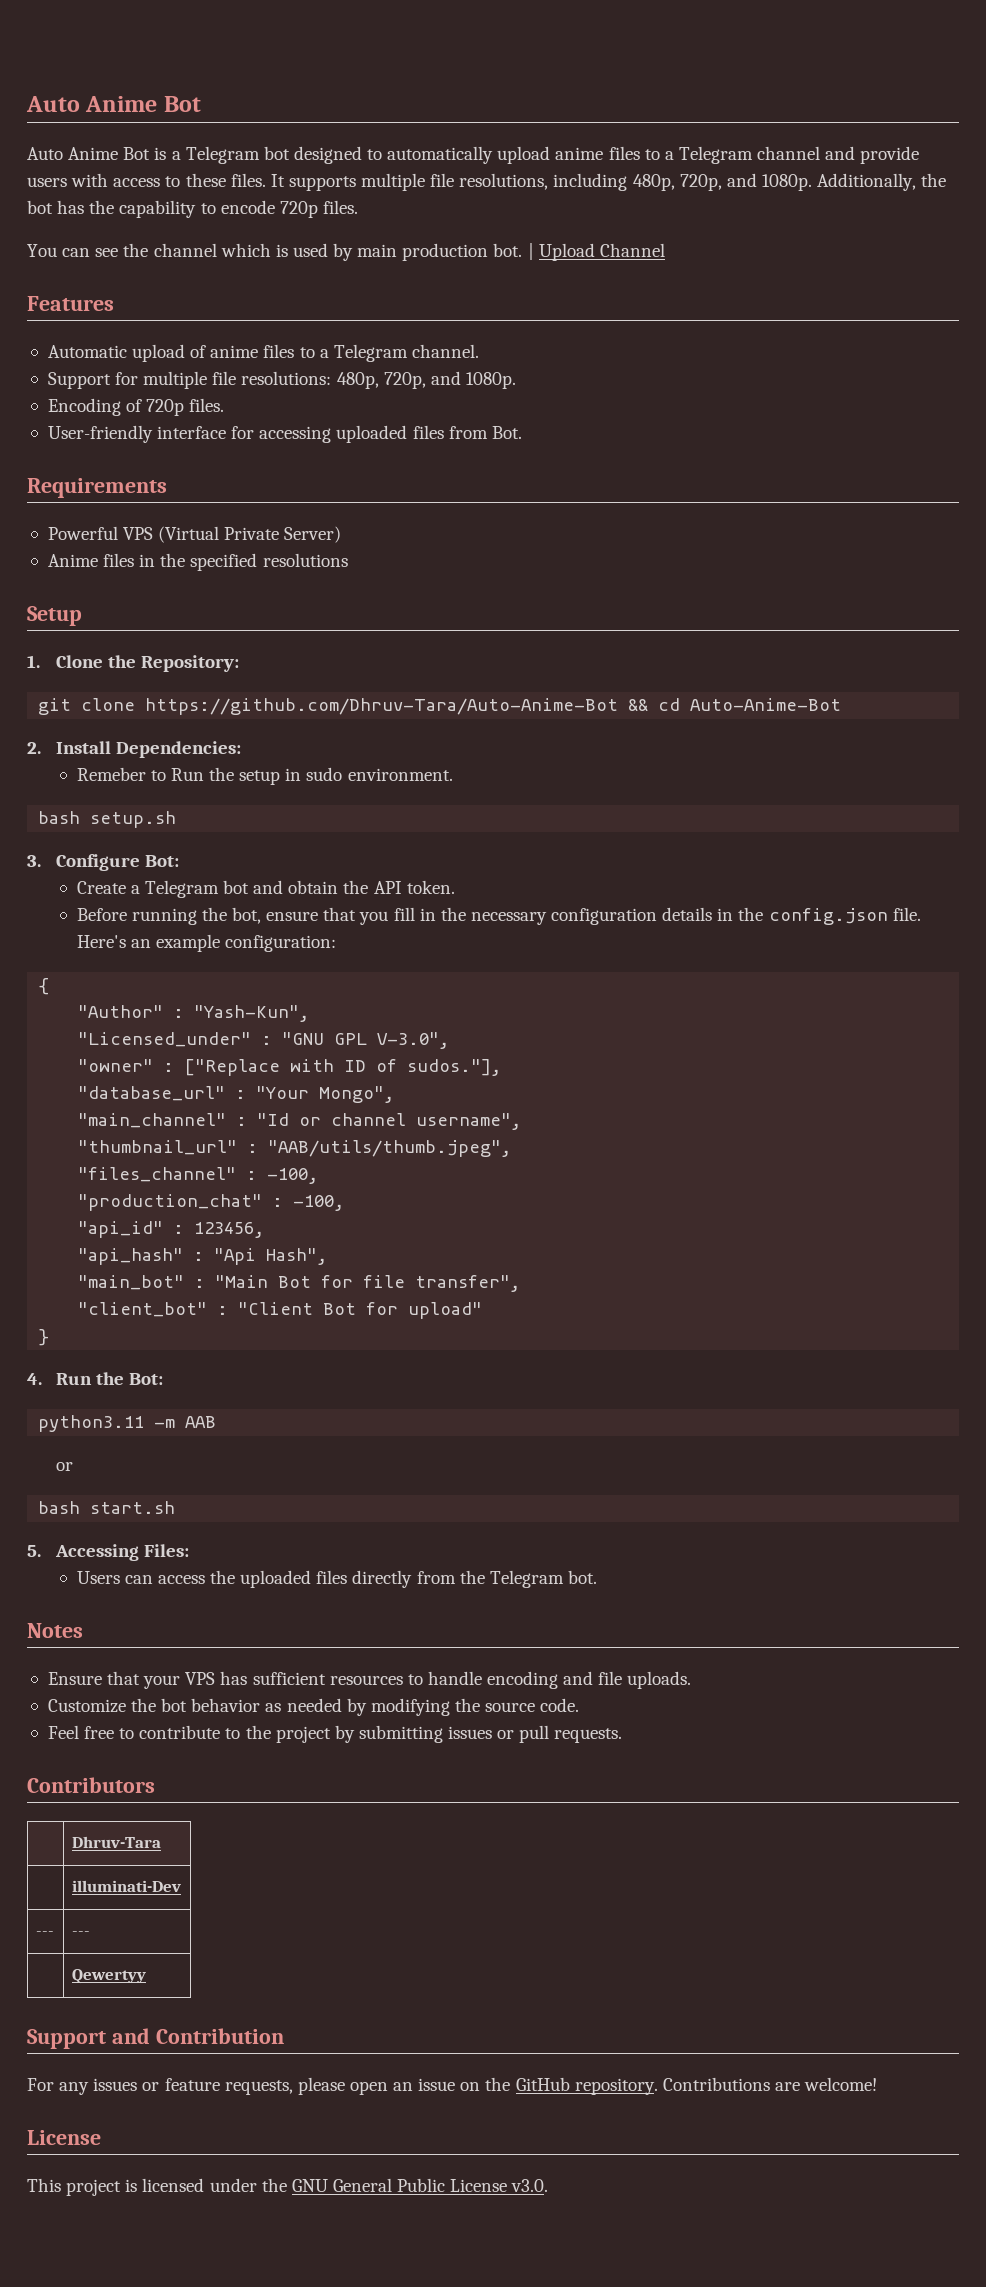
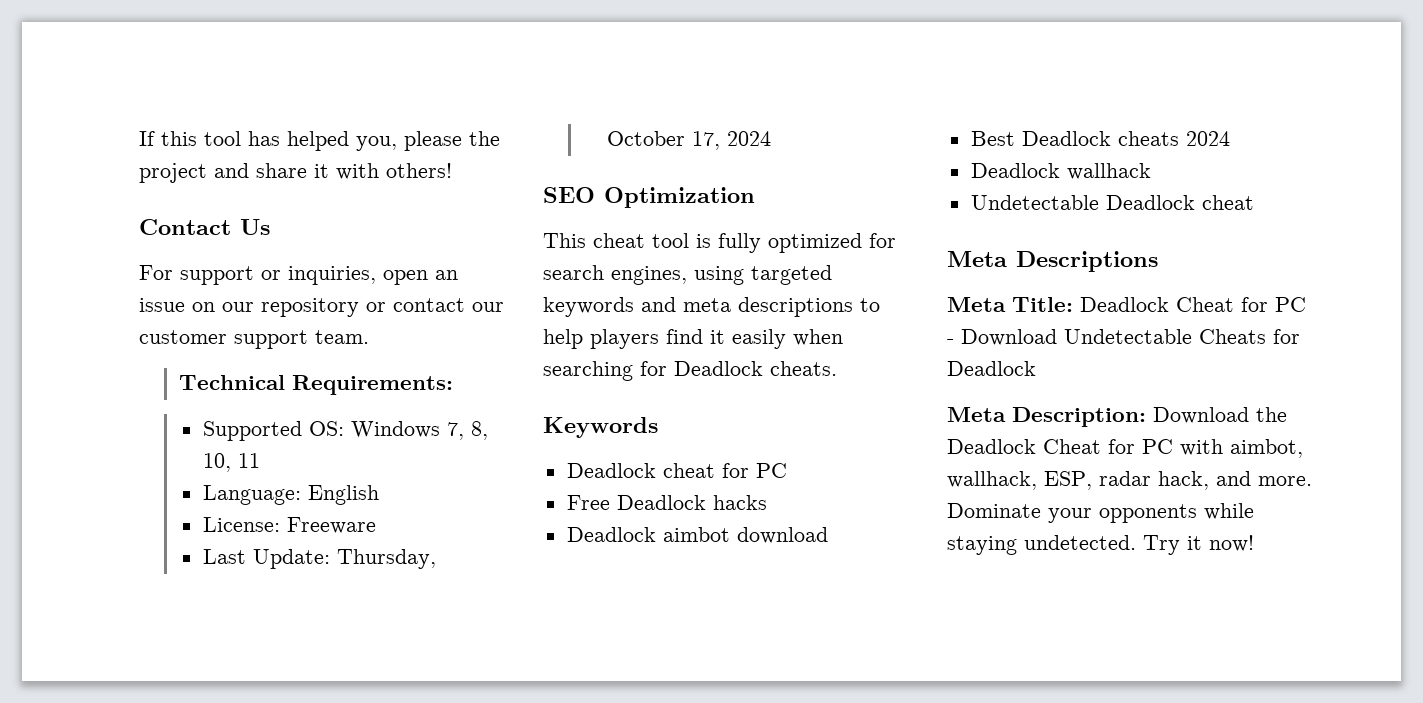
[26,96,201,112] [27,146,920,164] [27,173,947,191] [27,200,358,218] [27,243,665,261] [27,296,114,311] [47,344,479,362] [47,371,516,389] [47,398,225,416] [47,425,522,443] [27,478,167,498] [47,526,342,543] [47,553,348,571] [27,606,82,626] [27,655,240,672] [38,698,842,715] [27,741,241,758] [76,767,453,785] [38,811,177,828] [27,854,179,871] [76,880,455,898] [76,907,921,925] [76,934,337,952] [38,978,50,995] [78,1005,310,1022] [78,1032,450,1049] [78,1059,502,1076] [78,1086,395,1103] [78,1113,522,1130] [78,1140,512,1157] [78,1167,319,1184] [78,1194,345,1211] [78,1221,265,1238] [78,1248,328,1265] [78,1275,521,1292] [78,1302,483,1319] [38,1329,50,1346] [27,1372,164,1385] [38,1415,217,1432] [55,1462,73,1471] [38,1501,176,1514] [27,1544,189,1561] [76,1570,597,1588] [27,1623,83,1638] [47,1671,692,1689] [47,1698,580,1716] [47,1725,623,1743] [27,1777,155,1793] [71,1836,161,1848] [71,1880,181,1892] [35,1931,54,1936] [71,1931,90,1936] [71,1969,146,1984] [27,2028,284,2049] [27,2077,878,2095] [27,2130,101,2145] [27,2178,549,2196] Auto Anime Bot // Auto Anime Bot is a Telegram bot designed to automatically upload anime files to a Telegram channel and provide users with access to these files. It supports multiple file resolutions, including 480p, 720p, and 1080p. Additionally, the bot has the capability to encode 720p files. // You can see the channel which is used by main production bot. | Upload Channel // Features // Automatic upload of anime files to a Telegram channel. // Support for multiple file resolutions: 480p, 720p, and 1080p. // Encoding of 720p files. // User-friendly interface for accessing uploaded files from Bot. // Requirements // Powerful VPS (Virtual Private Server) // Anime files in the specified resolutions // Setup // 1. Clone the Repository: // git clone https://github.com/Dhruv-Tara/Auto-Anime-Bot && cd Auto-Anime-Bot // 2. Install Dependencies: // Remeber to Run the setup in sudo environment. // bash setup.sh // 3. Configure Bot: // Create a Telegram bot and obtain the API token. // Before running the bot, ensure that you fill in the necessary configuration details in the config.json file. Here's an example configuration: // { // "Author" : "Yash-Kun", // "Licensed_under" : "GNU GPL V-3.0", // "owner" : ["Replace with ID of sudos."], // "database_url" : "Your Mongo", // "main_channel" : "Id or channel username", // "thumbnail_url" : "AAB/utils/thumb.jpeg", // "files_channel" : -100, // "production_chat" : -100, // "api_id" : 123456, // "api_hash" : "Api Hash", // "main_bot" : "Main Bot for file transfer", // "client_bot" : "Client Bot for upload" // } // 4. Run the Bot: // python3.11 -m AAB // or // bash start.sh // 5. Accessing Files: // Users can access the uploaded files directly from the Telegram bot. // Notes // Ensure that your VPS has sufficient resources to handle encoding and file uploads. // Customize the bot behavior as needed by modifying the source code. // Feel free to contribute to the project by submitting issues or pull requests. // Contributors // | Dhruv-Tara // | illuminati-Dev // --- | --- // | Qewertyy // Support and Contribution // For any issues or feature requests, please open an issue on the GitHub repository. Contributions are welcome! // License // This project is licensed under the GNU General Public License v3.0. -> [139,131,500,151] [139,163,452,183] [139,219,270,235] [139,265,458,285] [139,298,504,317] [139,330,369,349] [179,375,454,395] [202,421,488,441] [202,453,260,472] [202,485,379,505] [202,517,376,534] [202,549,436,569] [606,131,771,150] [543,187,755,208] [543,233,896,253] [543,265,832,285] [543,297,880,317] [543,329,843,349] [543,361,837,381] [543,417,658,438] [566,463,787,478] [566,495,767,510] [566,527,828,544] [970,131,1230,146] [970,163,1151,180] [970,195,1254,210] [947,251,1158,272] [947,297,1306,312] [947,329,1300,346] [947,361,1036,376] [947,407,1287,427] [947,439,1303,458] [947,471,1312,490] [947,503,1254,523] [947,535,1254,555] If this tool has helped you, please the project and share it with others! // Contact Us // For support or inquiries, open an issue on our repository or contact our customer support team. // Technical Requirements: // Supported OS: Windows 7, 8, 10, 11 // Language: English // License: Freeware // Last Update: Thursday, October 17, 2024 // SEO Optimization // This cheat tool is fully optimized for search engines, using targeted keywords and meta descriptions to help players find it easily when searching for Deadlock cheats. // Keywords // Deadlock cheat for PC // Free Deadlock hacks // Deadlock aimbot download // Best Deadlock cheats 2024 // Deadlock wallhack // Undetectable Deadlock cheat // Meta Descriptions // Meta Title: Deadlock Cheat for PC - Download Undetectable Cheats for Deadlock // Meta Description: Download the Deadlock Cheat for PC with aimbot, wallhack, ESP, radar hack, and more. Dominate your opponents while staying undetected. Try it now!

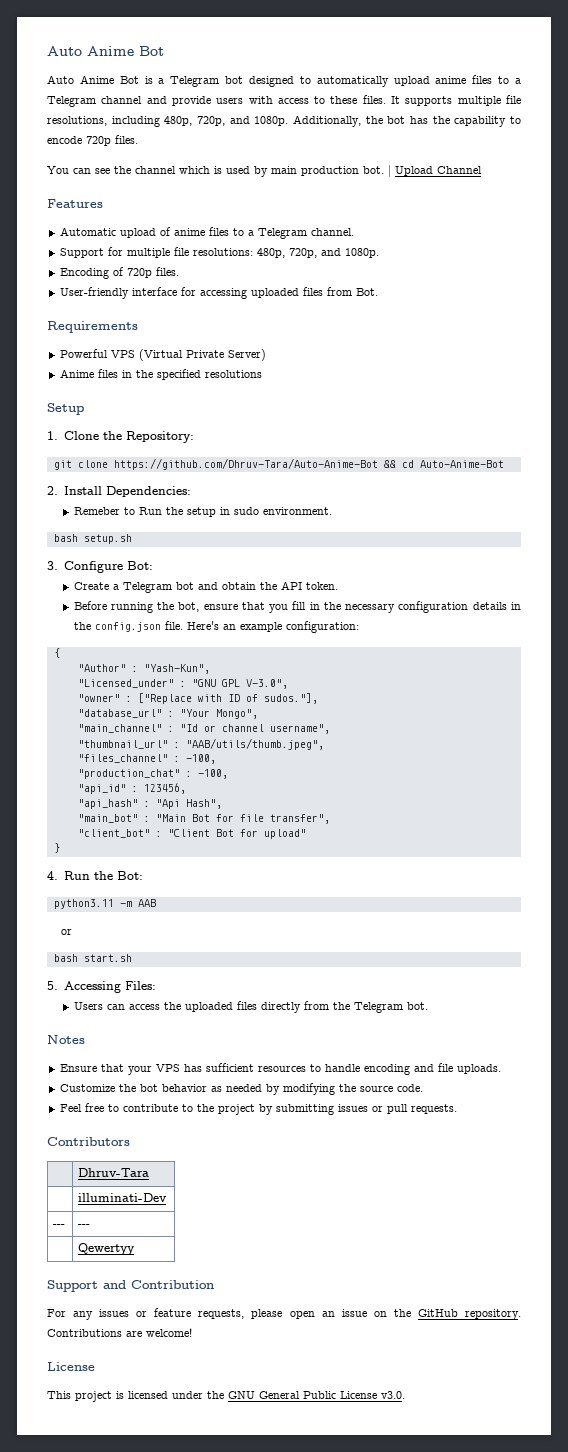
[139,131,500,151] [139,163,452,183] [139,219,270,235] [139,265,458,285] [139,298,504,317] [139,330,369,349] [179,375,454,395] [202,421,488,441] [202,453,260,472] [202,485,379,505] [202,517,376,534] [202,549,436,569] [606,131,771,150] [543,187,755,208] [543,233,896,253] [543,265,832,285] [543,297,880,317] [543,329,843,349] [543,361,837,381] [543,417,658,438] [566,463,787,478] [566,495,767,510] [566,527,828,544] [970,131,1230,146] [970,163,1151,180] [970,195,1254,210] [947,251,1158,272] [947,297,1306,312] [947,329,1300,346] [947,361,1036,376] [947,407,1287,427] [947,439,1303,458] [947,471,1312,490] [947,503,1254,523] [947,535,1254,555] If this tool has helped you, please the project and share it with others! // Contact Us // For support or inquiries, open an issue on our repository or contact our customer support team. // Technical Requirements: // Supported OS: Windows 7, 8, 10, 11 // Language: English // License: Freeware // Last Update: Thursday, October 17, 2024 // SEO Optimization // This cheat tool is fully optimized for search engines, using targeted keywords and meta descriptions to help players find it easily when searching for Deadlock cheats. // Keywords // Deadlock cheat for PC // Free Deadlock hacks // Deadlock aimbot download // Best Deadlock cheats 2024 // Deadlock wallhack // Undetectable Deadlock cheat // Meta Descriptions // Meta Title: Deadlock Cheat for PC - Download Undetectable Cheats for Deadlock // Meta Description: Download the Deadlock Cheat for PC with aimbot, wallhack, ESP, radar hack, and more. Dominate your opponents while staying undetected. Try it now! -> [47,46,164,56] [47,75,521,87] [47,95,522,107] [47,115,522,127] [47,135,138,146] [47,165,482,177] [47,199,103,208] [59,227,354,239] [59,247,379,258] [59,267,179,279] [59,287,378,299] [47,321,138,333] [59,349,266,361] [59,369,262,380] [47,403,84,415] [47,431,194,443] [53,458,504,470] [47,486,191,497] [73,507,332,517] [53,534,132,544] [47,561,153,573] [73,581,338,593] [73,601,521,613] [73,621,359,633] [53,648,60,658] [77,664,210,674] [77,679,288,689] [77,693,318,704] [77,709,258,719] [77,724,330,734] [77,738,324,750] [77,754,216,764] [77,769,228,779] [77,783,186,794] [77,799,222,809] [77,814,330,824] [77,829,306,839] [53,843,60,853] [47,871,143,880] [53,899,156,909] [60,929,72,935] [53,954,132,962] [47,981,156,993] [73,1001,428,1013] [47,1035,85,1044] [59,1063,501,1075] [59,1083,423,1095] [59,1103,457,1115] [47,1137,130,1146] [78,1168,150,1177] [78,1193,168,1202] [53,1224,66,1227] [78,1224,91,1227] [78,1243,136,1255] [47,1280,214,1292] [47,1308,522,1320] [47,1328,192,1337] [47,1362,95,1371] [47,1391,405,1402] Auto Anime Bot // Auto Anime Bot is a Telegram bot designed to automatically upload anime files to a Telegram channel and provide users with access to these files. It supports multiple file resolutions, including 480p, 720p, and 1080p. Additionally, the bot has the capability to encode 720p files. // You can see the channel which is used by main production bot. | Upload Channel // Features // Automatic upload of anime files to a Telegram channel. // Support for multiple file resolutions: 480p, 720p, and 1080p. // Encoding of 720p files. // User-friendly interface for accessing uploaded files from Bot. // Requirements // Powerful VPS (Virtual Private Server) // Anime files in the specified resolutions // Setup // 1. Clone the Repository: // git clone https://github.com/Dhruv-Tara/Auto-Anime-Bot && cd Auto-Anime-Bot // 2. Install Dependencies: // Remeber to Run the setup in sudo environment. // bash setup.sh // 3. Configure Bot: // Create a Telegram bot and obtain the API token. // Before running the bot, ensure that you fill in the necessary configuration details in the config.json file. Here's an example configuration: // { // "Author" : "Yash-Kun", // "Licensed_under" : "GNU GPL V-3.0", // "owner" : ["Replace with ID of sudos."], // "database_url" : "Your Mongo", // "main_channel" : "Id or channel username", // "thumbnail_url" : "AAB/utils/thumb.jpeg", // "files_channel" : -100, // "production_chat" : -100, // "api_id" : 123456, // "api_hash" : "Api Hash", // "main_bot" : "Main Bot for file transfer", // "client_bot" : "Client Bot for upload" // } // 4. Run the Bot: // python3.11 -m AAB // or // bash start.sh // 5. Accessing Files: // Users can access the uploaded files directly from the Telegram bot. // Notes // Ensure that your VPS has sufficient resources to handle encoding and file uploads. // Customize the bot behavior as needed by modifying the source code. // Feel free to contribute to the project by submitting issues or pull requests. // Contributors // | Dhruv-Tara // | illuminati-Dev // --- | --- // | Qewertyy // Support and Contribution // For any issues or feature requests, please open an issue on the GitHub repository. Contributions are welcome! // License // This project is licensed under the GNU General Public License v3.0.

